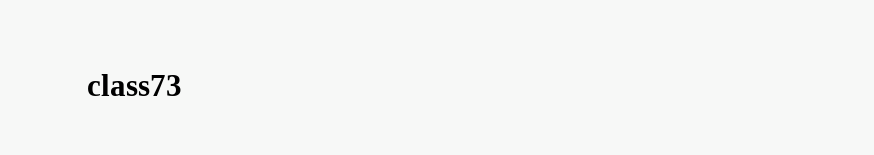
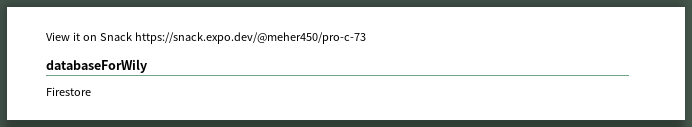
[87,74,182,96] class73 -> [46,32,366,44] [46,59,147,73] [46,87,91,96] View it on Snack https://snack.expo.dev/@meher450/pro-c-73 // databaseForWily // Firestore

